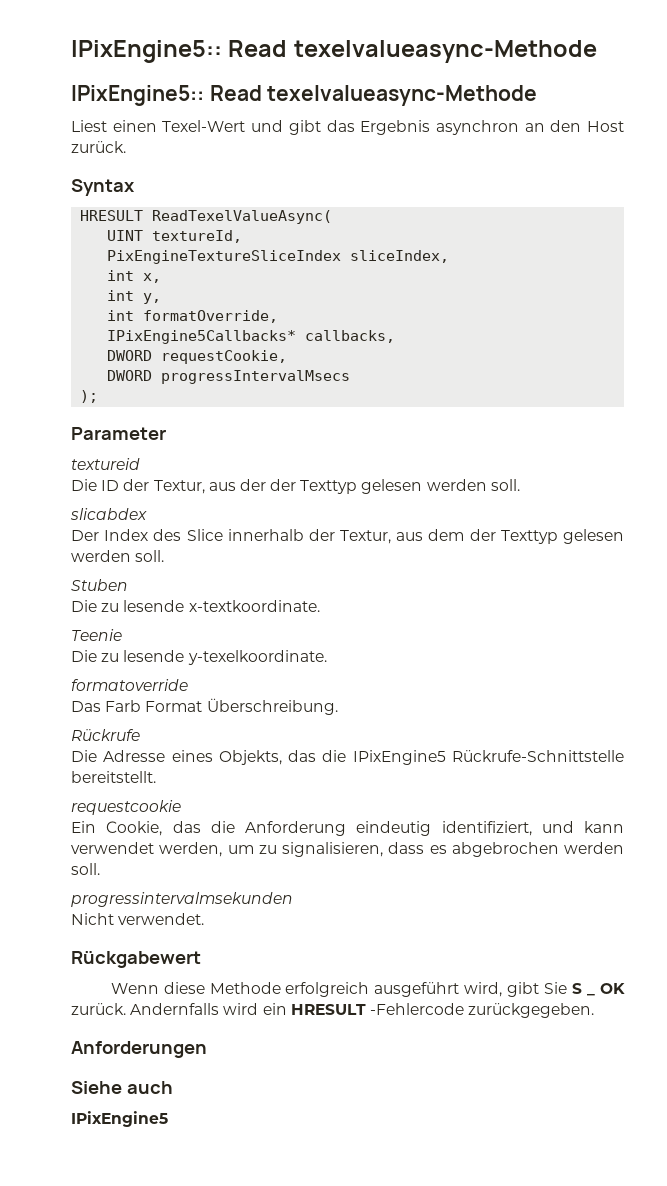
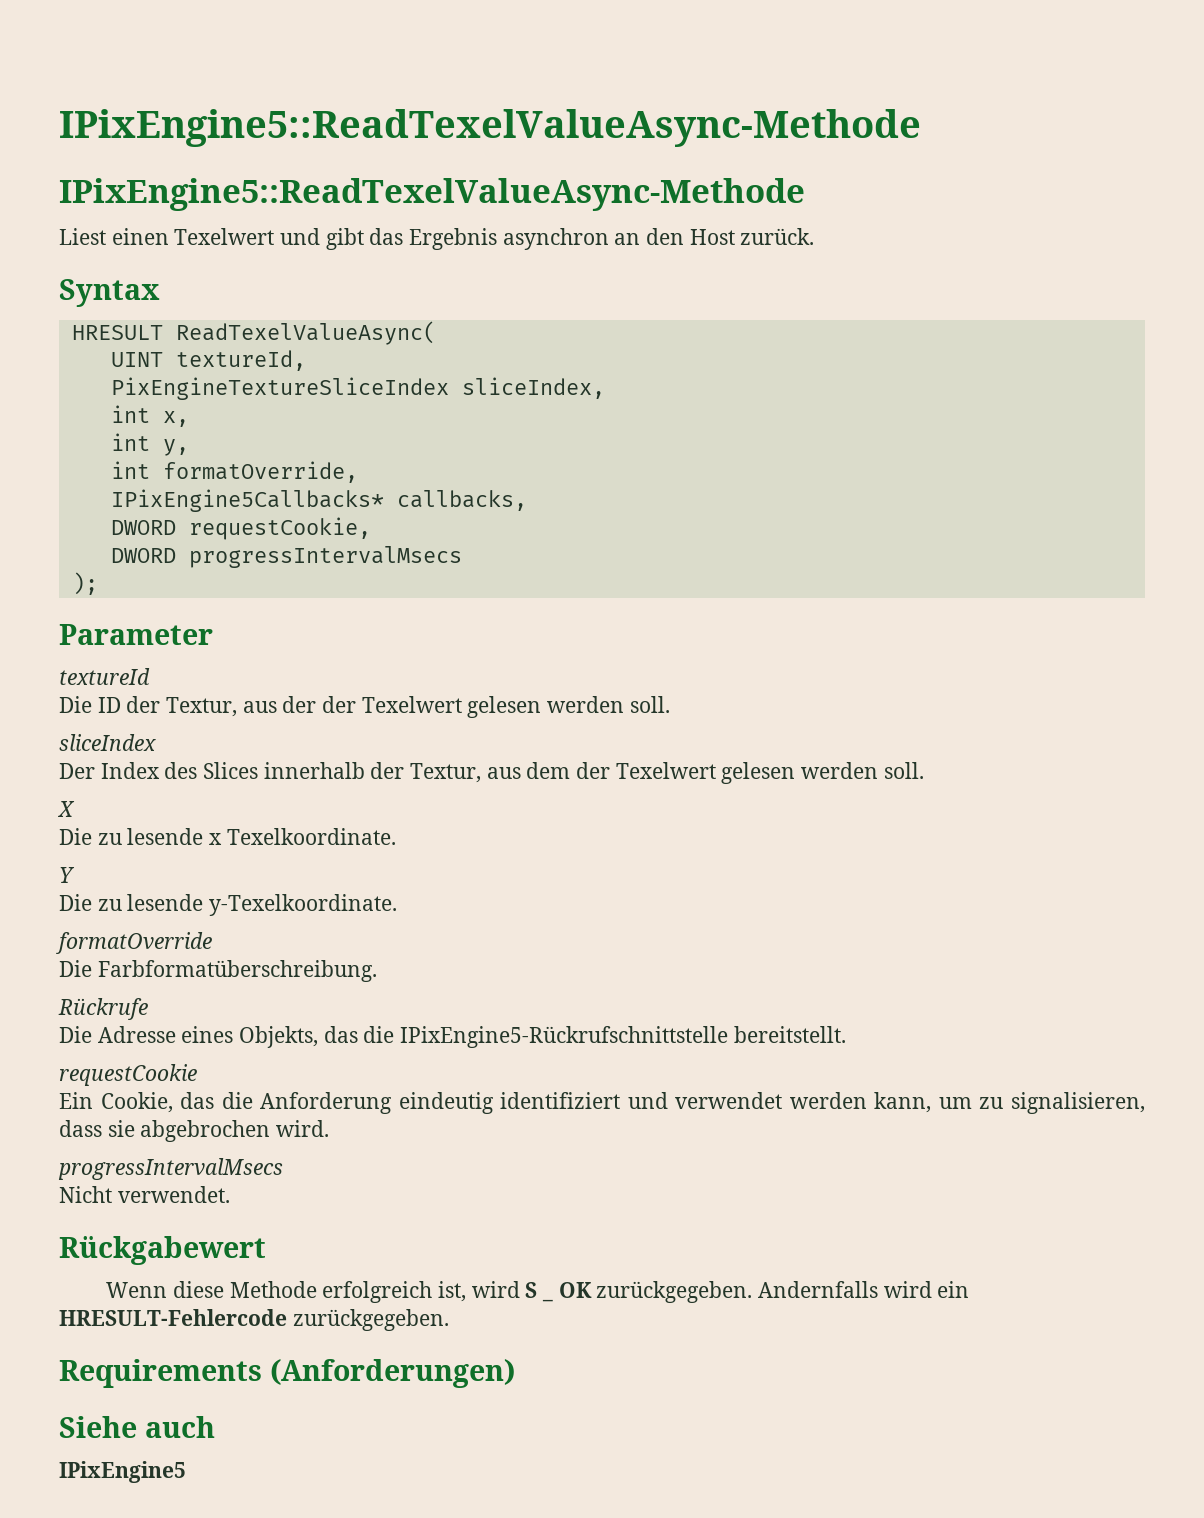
[71,40,597,63] [71,85,538,106] IPixEngine5:: Read texelvalueasync-Methode // IPixEngine5:: Read texelvalueasync-Methode -> [59,109,921,147] [59,178,805,211] IPixEngine5::ReadTexelValueAsync-Methode // IPixEngine5::ReadTexelValueAsync-Methode
[162,120,246,132] Texel-Wert -> [174,228,275,245] Texelwert
[71,458,140,470] textureid -> [59,668,150,685] textureId
[300,479,520,494] [70,508,147,520] Texttyp gelesen werden soll. // slicabdex -> [361,696,670,718] [59,734,156,751] Texelwert gelesen werden soll. // sliceIndex
[186,529,223,541] Slice -> [203,762,259,779] Slices
[500,529,624,544] [71,550,165,562] [71,579,128,591] [71,600,320,612] [71,629,122,641] [71,650,327,665] [71,679,188,691] [71,698,338,715] Texttyp gelesen werden soll. // Stuben // Die zu lesende x-textkoordinate. // Teenie // Die zu lesende y-texelkoordinate. // formatoverride // Das Farb Format Überschreibung. -> [615,762,924,784] [57,801,75,817] [59,828,396,845] [59,867,75,883] [59,894,398,916] [56,932,212,954] [59,960,377,982] Texelwert gelesen werden soll. // X // Die zu lesende x Texelkoordinate. // Y // Die zu lesende y-Texelkoordinate. // formatOverride // Die Farbformatüberschreibung.
[352,750,624,765] IPixEngine5 Rückrufe-Schnittstelle -> [400,1026,729,1048] IPixEngine5-Rückrufschnittstelle
[71,800,181,815] requestcookie -> [59,1064,197,1086] requestCookie
[441,821,624,836] [71,842,624,857] [71,863,100,875] [71,892,293,907] identifiziert, und kann verwendet werden, um zu signalisieren, dass es abgebrochen werden soll. // progressintervalmsekunden -> [500,1092,1145,1114] [59,1120,330,1142] [58,1158,283,1180] identifiziert und verwendet werden kann, um zu signalisieren, dass sie abgebrochen wird. // progressIntervalMsecs
[374,982,568,997] ausgeführt wird, gibt Sie -> [437,1281,520,1302] ist, wird
[71,1003,126,1015] zurück. -> [596,1281,753,1303] zurückgegeben.
[290,1003,464,1015] HRESULT -Fehlercode -> [59,1309,287,1326] HRESULT-Fehlercode
[71,1041,207,1058] Anforderungen -> [59,1359,515,1388] Requirements (Anforderungen)

